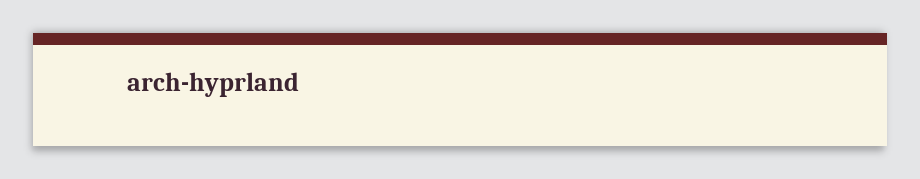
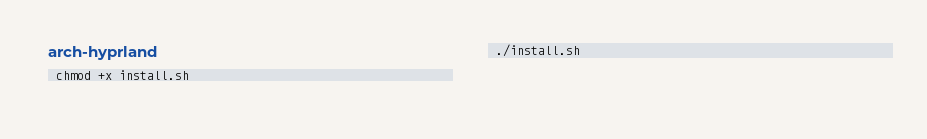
(299, 84) none -> [55,70,189,80] [495,44,580,57] // chmod +x install.sh // ./install.sh

